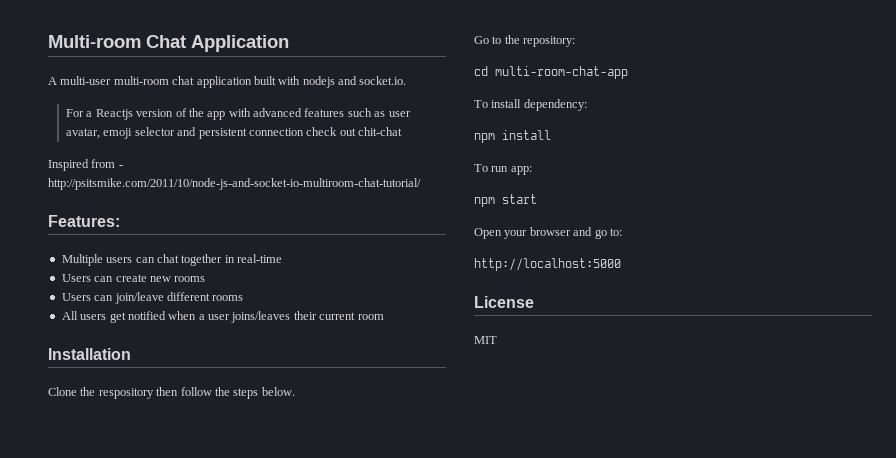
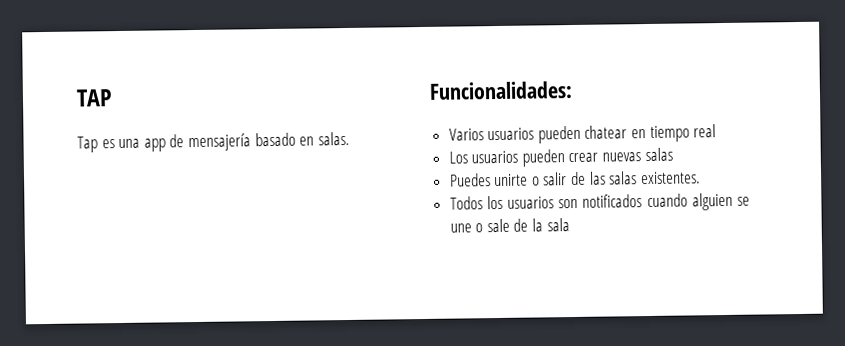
[48,35,289,52] [48,76,407,88] [66,108,411,120] [66,127,403,139] [48,159,123,171] [48,178,421,190] [48,215,120,227] [61,254,282,266] [61,274,206,282] [61,292,244,304] [61,311,384,323] [48,348,131,360] [48,387,295,399] [474,35,576,47] [474,66,628,79] [474,99,587,111] [474,130,551,143] [474,164,532,175] [474,194,537,207] [474,227,622,239] [474,258,621,271] [474,296,534,308] [474,336,497,344] Multi-room Chat Application // A multi-user multi-room chat application built with nodejs and socket.io. // For a Reactjs version of the app with advanced features such as user avatar, emoji selector and persistent connection check out chit-chat // Inspired from - http://psitsmike.com/2011/10/node-js-and-socket-io-multiroom-chat-tutorial/ // Features: // Multiple users can chat together in real-time // Users can create new rooms // Users can join/leave different rooms // All users get notified when a user joins/leaves their current room // Installation // Clone the respository then follow the steps below. // Go to the repository: // cd multi-room-chat-app // To install dependency: // npm install // To run app: // npm start // Open your browser and go to: // http://localhost:5000 // License // MIT -> [76,89,113,107] [77,131,350,153] [429,81,573,100] [448,124,717,144] [448,147,673,167] [449,171,701,187] [449,192,750,211] [449,218,570,233] TAP // Tap es una app de mensajería basado en salas. // Funcionalidades: // Varios usuarios pueden chatear en tiempo real // Los usuarios pueden crear nuevas salas // Puedes unirte o salir de las salas existentes. // Todos los usuarios son notificados cuando alguien se une o sale de la sala

